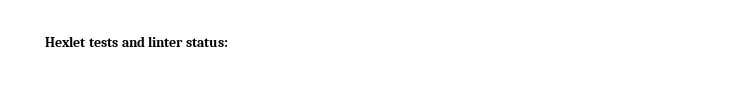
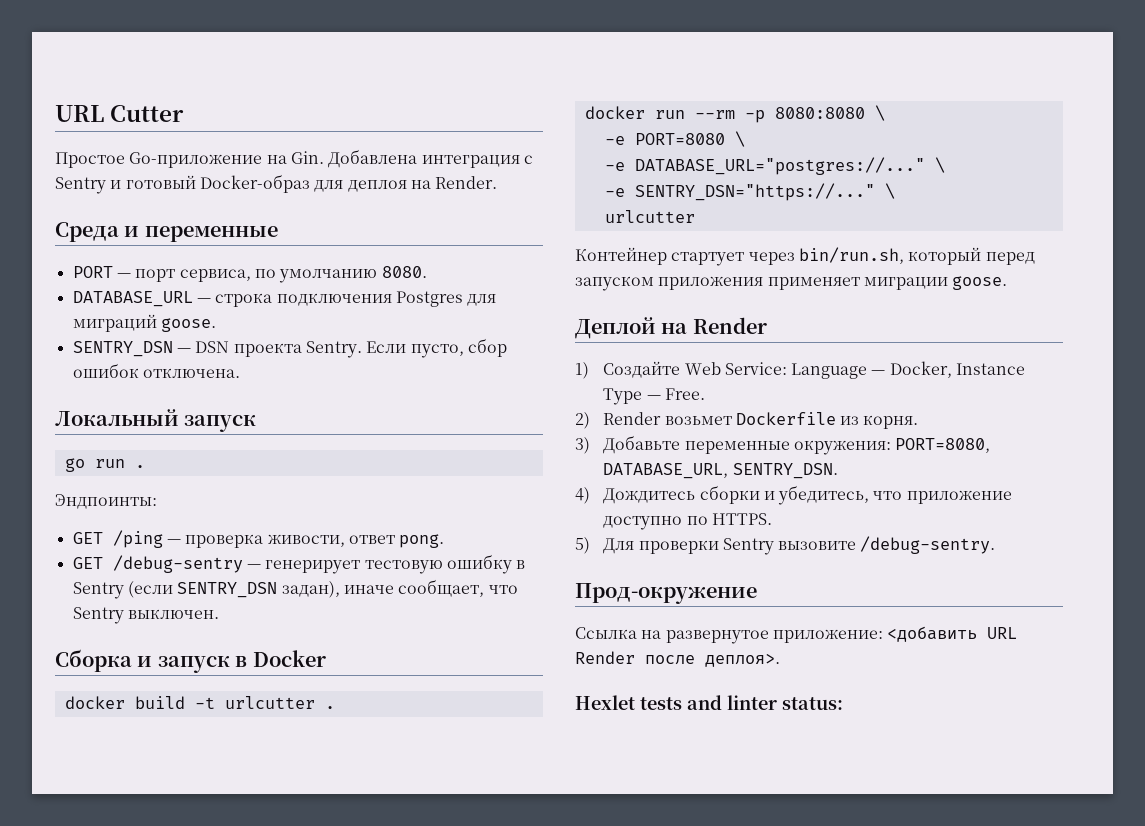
(45, 41) none -> [55,105,185,122] [55,149,533,168] [55,174,498,194] [55,222,278,242] [72,266,427,283] [72,291,497,307] [72,314,216,332] [72,338,507,358] [72,363,240,378] [55,409,257,432] [64,458,145,472] [55,494,157,509] [72,530,445,548] [72,554,526,574] [72,579,518,599] [72,607,219,624] [55,649,326,673] [64,696,335,709] [584,105,885,123] [604,131,745,147] [604,157,945,175] [604,183,895,201] [604,210,695,223] [575,247,1035,266] [575,276,1008,291] [575,317,767,339] [575,361,1026,379] [603,388,705,405] [575,412,919,429] [575,435,991,455] [603,463,838,479] [575,485,1012,505] [603,513,772,530] [575,536,996,555] [575,583,757,604] [575,626,1018,644] [575,651,780,667] URL Cutter // Простое Go-приложение на Gin. Добавлена интеграция с Sentry и готовый Docker-образ для деплоя на Render. // Среда и переменные // PORT — порт сервиса, по умолчанию 8080. // DATABASE_URL — строка подключения Postgres для миграций goose. // SENTRY_DSN — DSN проекта Sentry. Если пусто, сбор ошибок отключена. // Локальный запуск // go run . // Эндпоинты: // GET /ping — проверка живости, ответ pong. // GET /debug-sentry — генерирует тестовую ошибку в Sentry (если SENTRY_DSN задан), иначе сообщает, что Sentry выключен. // Сборка и запуск в Docker // docker build -t urlcutter . // docker run --rm -p 8080:8080 \ // -e PORT=8080 \ // -e DATABASE_URL="postgres://..." \ // -e SENTRY_DSN="https://..." \ // urlcutter // Контейнер стартует через bin/run.sh, который перед запуском приложения применяет миграции goose. // Деплой на Render // 1) Создайте Web Service: Language — Docker, Instance Type — Free. // 2) Render возьмет Dockerfile из корня. // 3) Добавьте переменные окружения: PORT=8080, DATABASE_URL, SENTRY_DSN. // 4) Дождитесь сборки и убедитесь, что приложение доступно по HTTPS. // 5) Для проверки Sentry вызовите /debug-sentry. // Прод-окружение // Ссылка на развернутое приложение: <добавить URL Render после деплоя>. //

